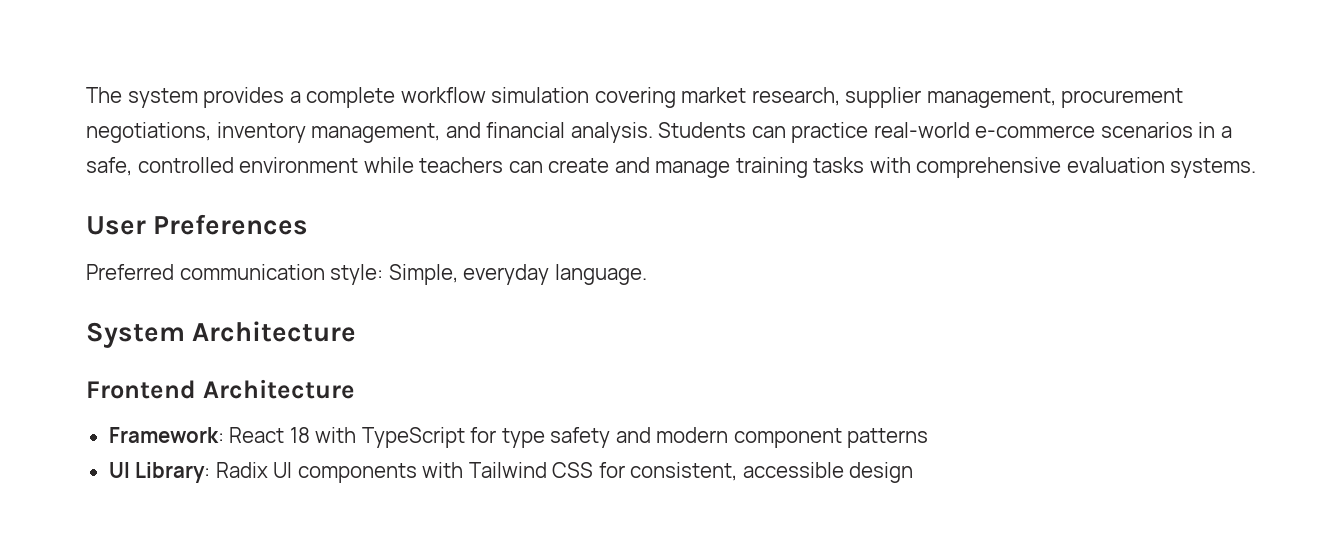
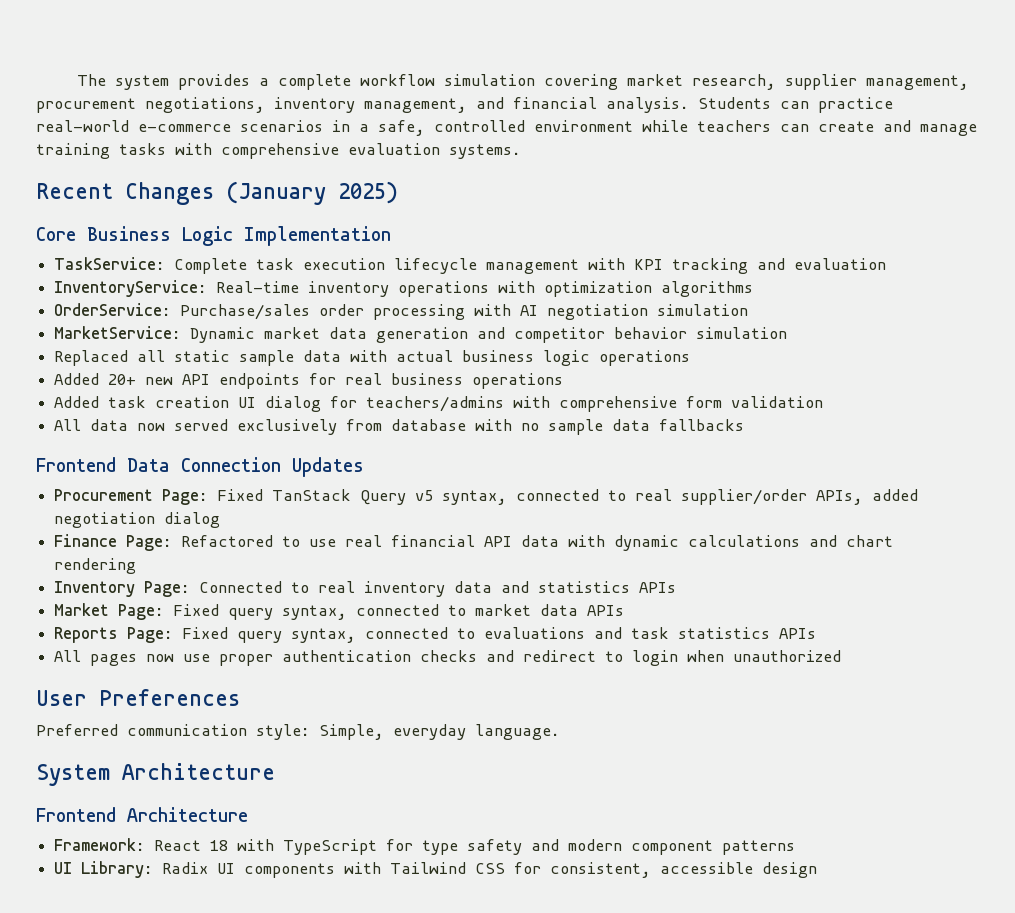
(1257, 168) none -> [36,181,398,205] [36,226,391,246] [54,257,887,274] [54,280,754,297] [54,303,749,320] [54,326,788,343] [54,350,691,366] [54,373,564,389] [54,396,824,412] [54,419,745,435] [36,457,364,477] [54,489,919,505] [54,512,221,528] [54,534,894,551] [54,558,137,574] [54,581,677,597] [54,603,625,620] [54,627,817,643] [54,650,842,666] // Recent Changes (January 2025) // Core Business Logic Implementation // TaskService: Complete task execution lifecycle management with KPI tracking and evaluation // InventoryService: Real-time inventory operations with optimization algorithms // OrderService: Purchase/sales order processing with AI negotiation simulation // MarketService: Dynamic market data generation and competitor behavior simulation // Replaced all static sample data with actual business logic operations // Added 20+ new API endpoints for real business operations // Added task creation UI dialog for teachers/admins with comprehensive form validation // All data now served exclusively from database with no sample data fallbacks // Frontend Data Connection Updates // Procurement Page: Fixed TanStack Query v5 syntax, connected to real supplier/order APIs, added negotiation dialog // Finance Page: Refactored to use real financial API data with dynamic calculations and chart rendering // Inventory Page: Connected to real inventory data and statistics APIs // Market Page: Fixed query syntax, connected to market data APIs // Reports Page: Fixed query syntax, connected to evaluations and task statistics APIs // All pages now use proper authentication checks and redirect to login when unauthorized

